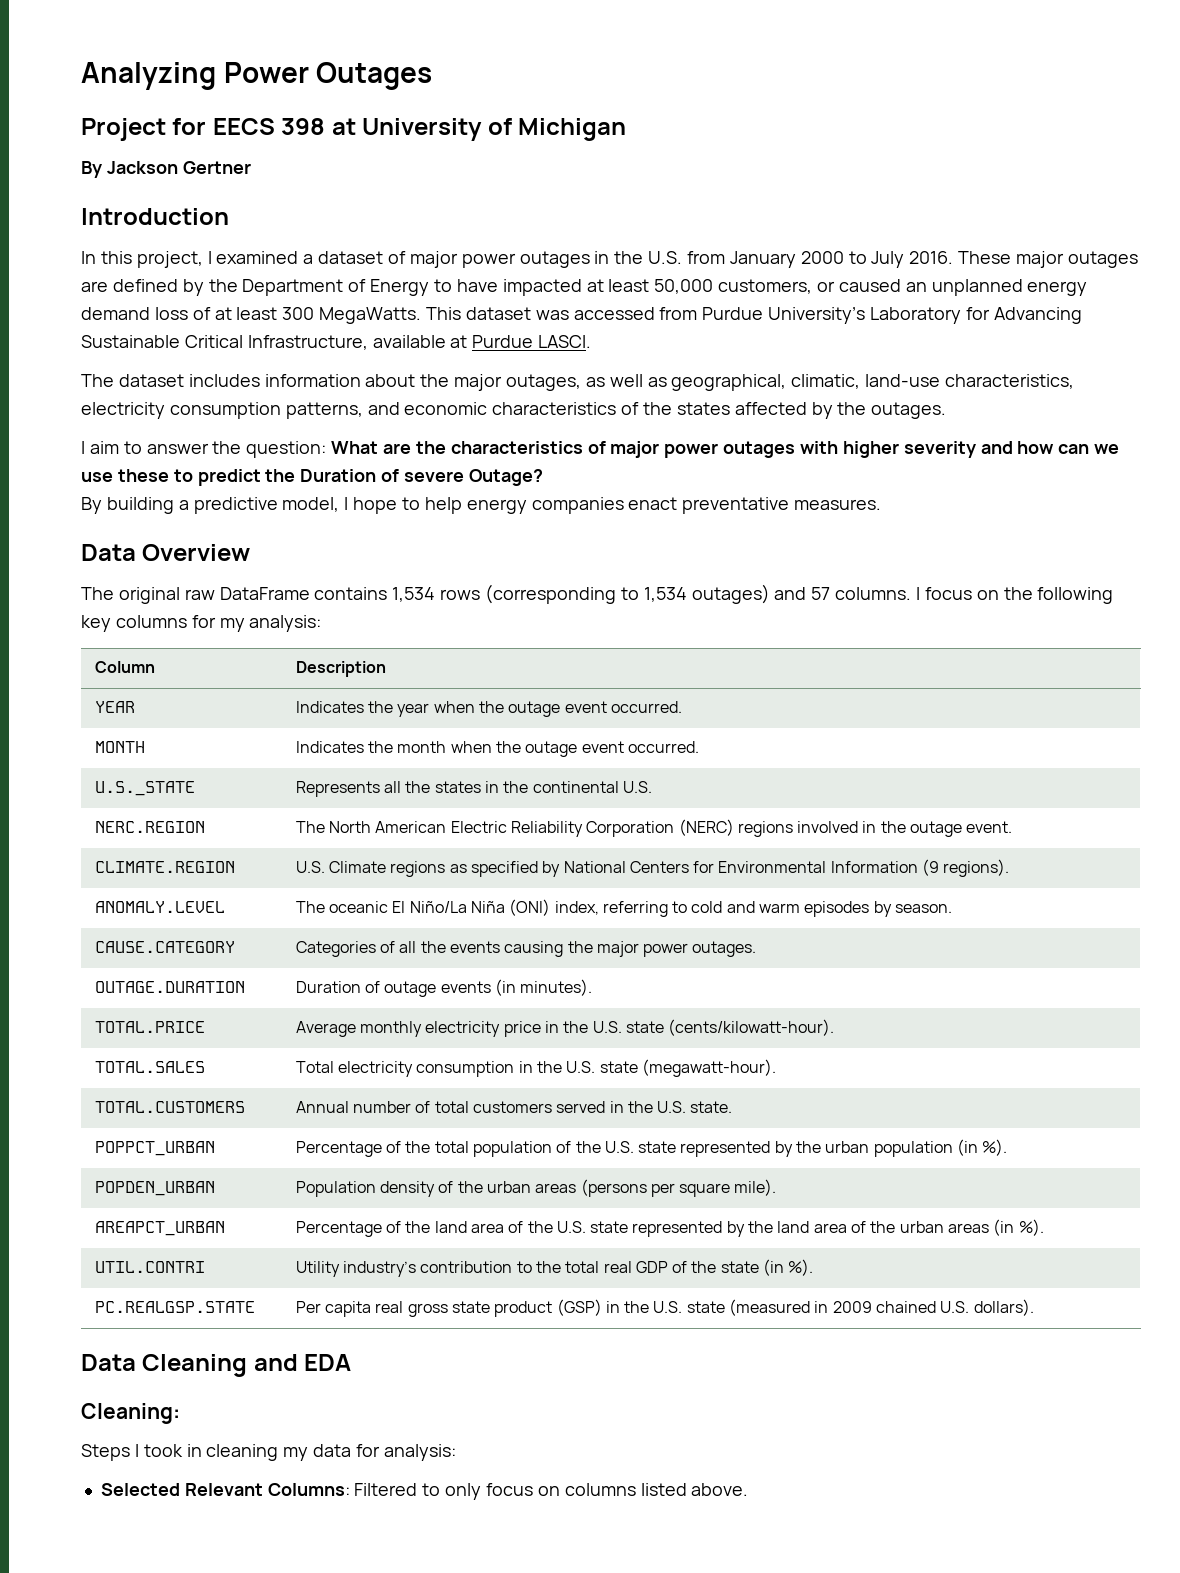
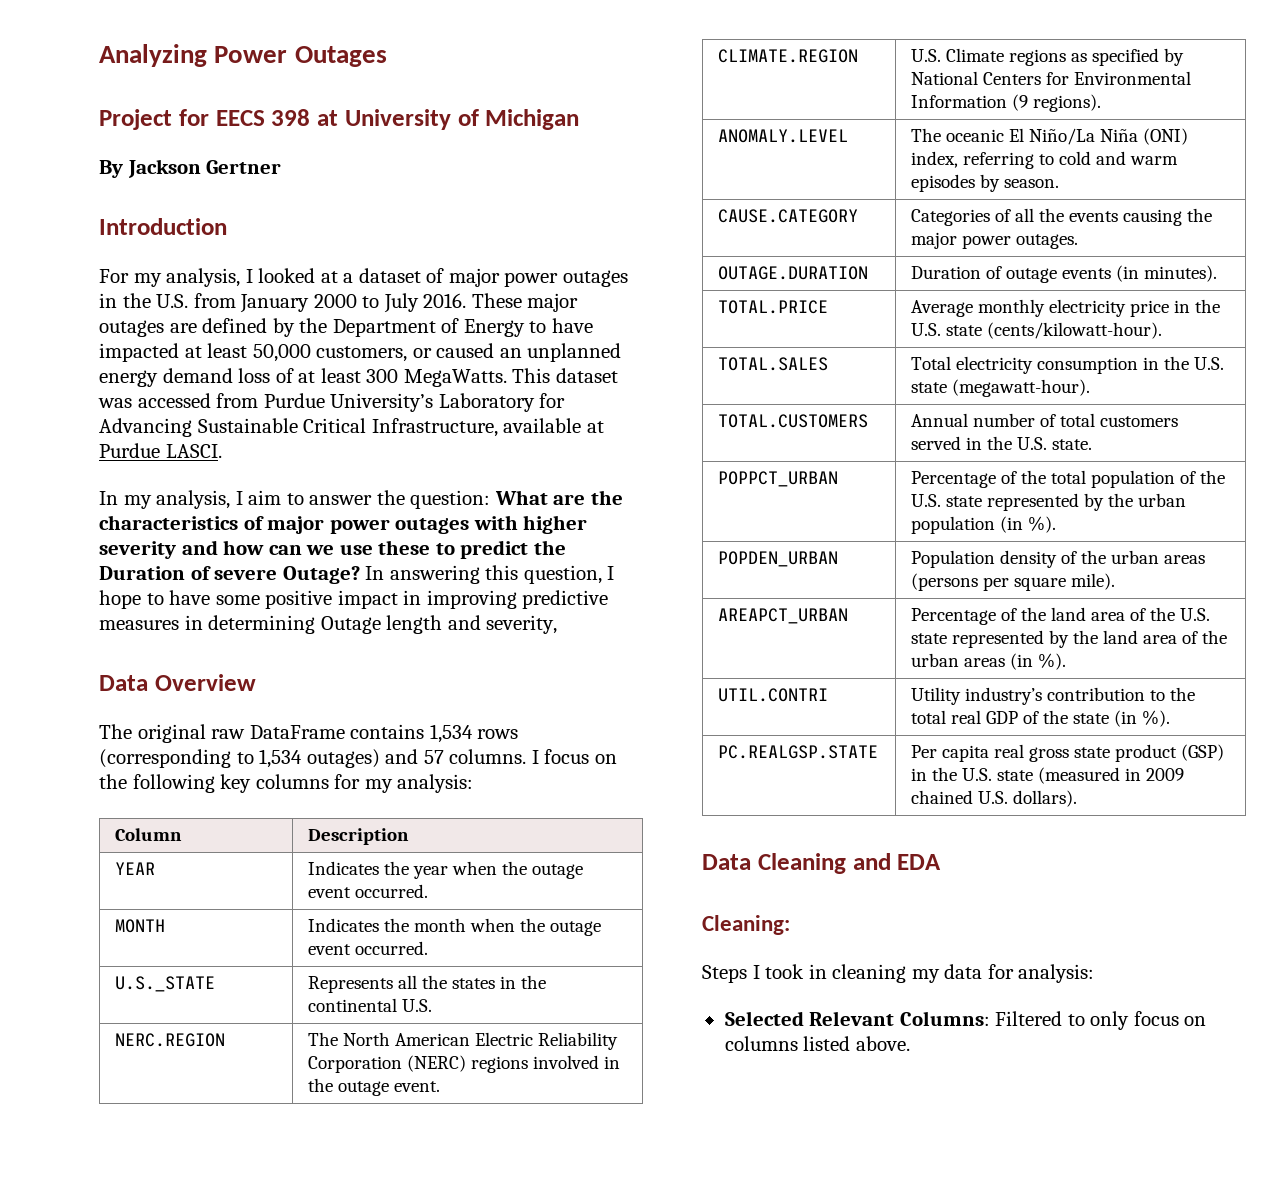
[81,251,299,268] In this project, I examined -> [99,268,338,287] For my analysis, I looked at
[81,374,1075,391] [81,402,947,419] The dataset includes information about the major outages, as well as geographical, climatic, land-use characteristics, electricity consumption patterns, and economic characteristics of the states affected by the outages. // -> [99,490,231,509] In my analysis,
[81,497,882,514] // By building a predictive model, I hope to help energy companies enact preventative measures. -> [365,565,615,584] [99,590,609,609] [99,615,558,634] In answering this question, I hope to have some positive impact in improving predictive measures in determining Outage length and severity,

